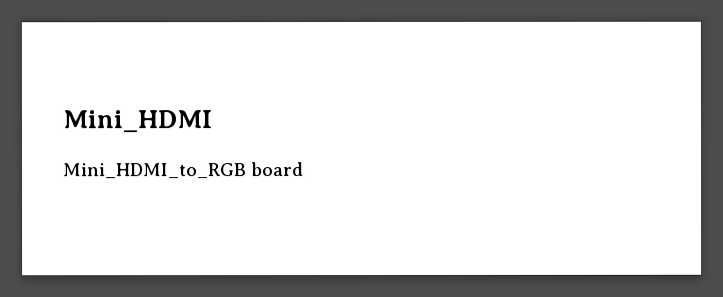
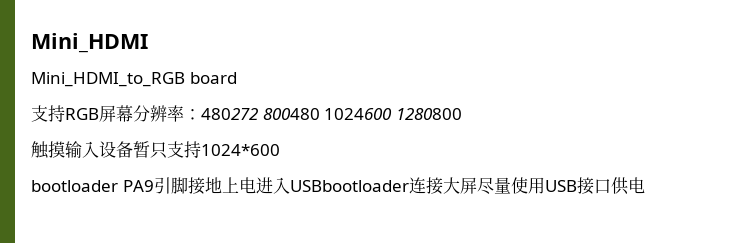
(305, 169) none -> [31,105,462,122] [31,141,280,159] [31,177,645,195] // 支持RGB屏幕分辨率：480272 800480 1024600 1280800 // 触摸输入设备暂只支持1024*600 // bootloader PA9引脚接地上电进入USBbootloader连接大屏尽量使用USB接口供电

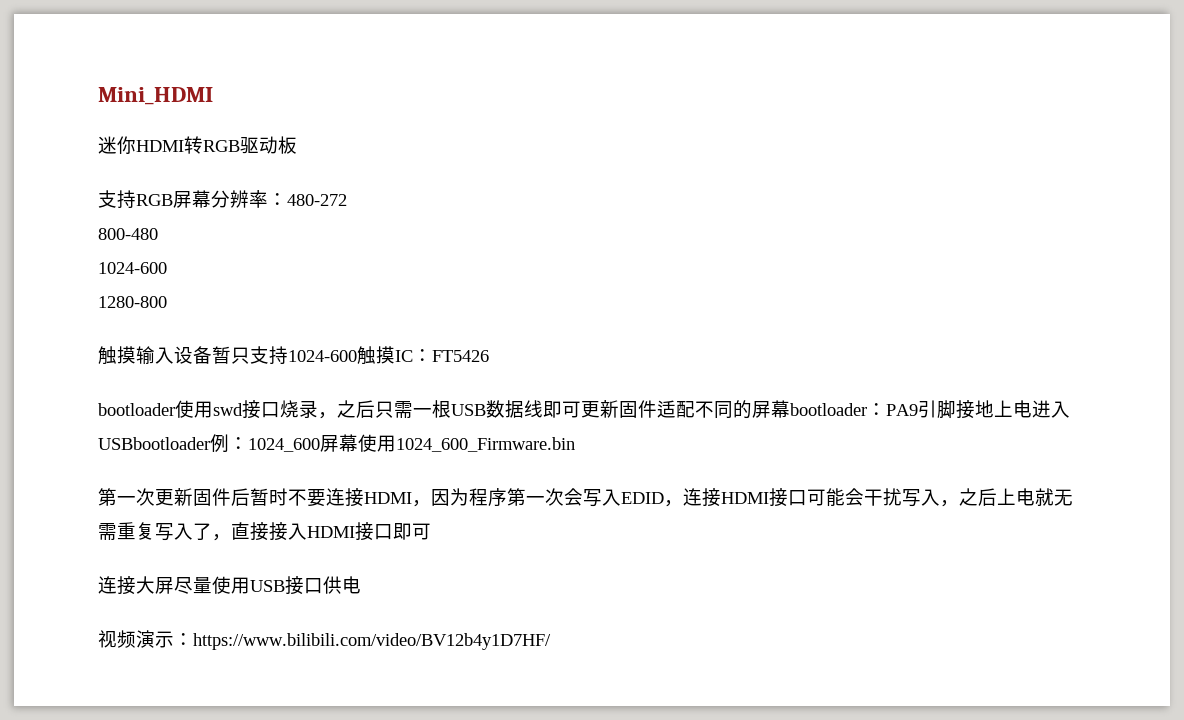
[31,72,237,87] Mini_HDMI_to_RGB board -> [98,136,297,154] 迷你HDMI转RGB驱动板
[201,108,462,120] 480272 800480 1024600 1280800 -> [287,194,347,206] [98,228,158,240] [98,262,167,274] [98,296,167,308] 480-272 // 800-480 // 1024-600 // 1280-800
[201,144,280,156] [31,180,118,192] 1024*600 // bootloader -> [288,346,489,365] [98,400,886,419] 1024-600触摸IC：FT5426 // bootloader使用swd接口烧录，之后只需一根USB数据线即可更新固件适配不同的屏幕bootloader：
(409, 186) none -> [210,434,575,453] [98,488,1073,507] [98,522,431,541] 例：1024_600屏幕使用1024_600_Firmware.bin // 第一次更新固件后暂时不要连接HDMI，因为程序第一次会写入EDID，连接HDMI接口可能会干扰写入，之后上电就无需重复写入了，直接接入HDMI接口即可 //
(645, 185) none -> [98,630,551,650] // 视频演示：https://www.bilibili.com/video/BV12b4y1D7HF/

